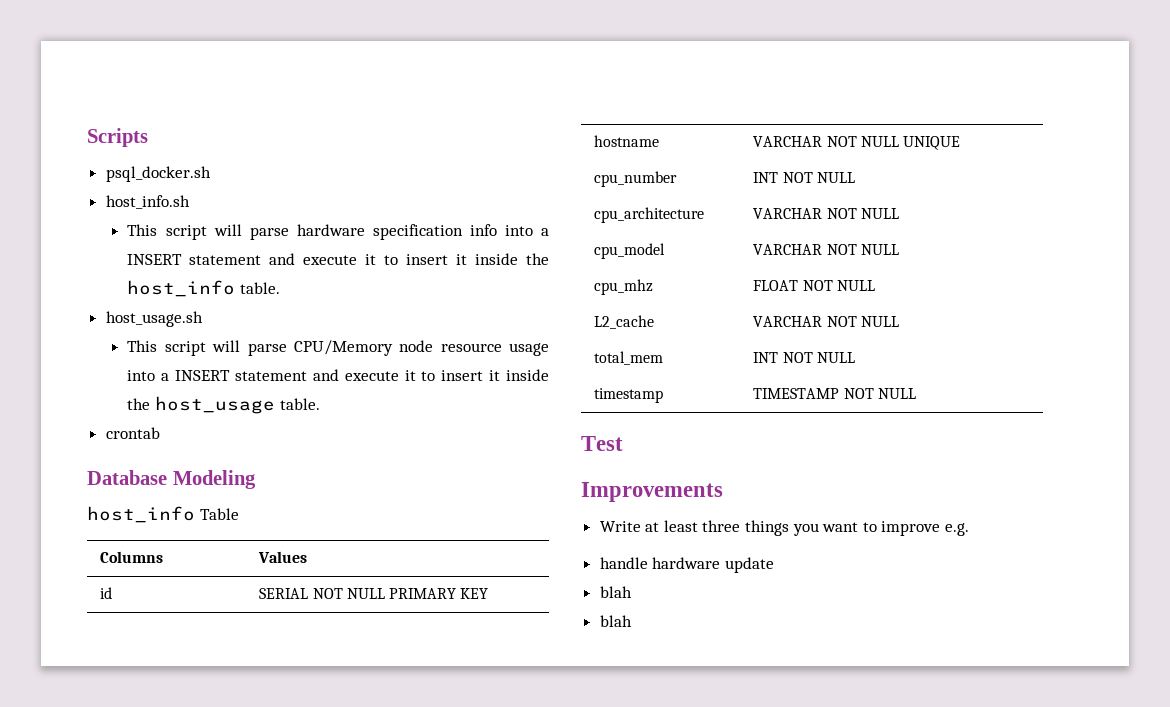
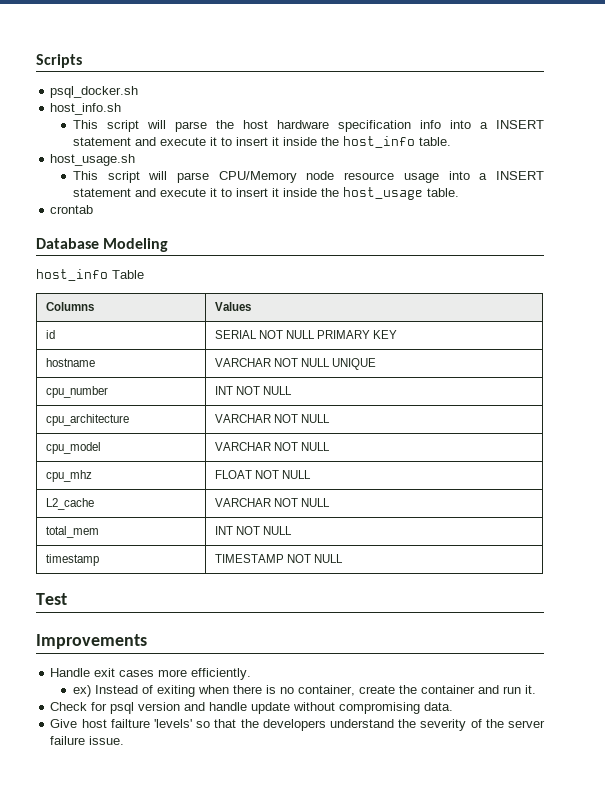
(289, 233) none -> [215,120,268,129] the host
[599,520,970,536] [599,557,774,573] [599,586,632,598] [599,615,632,627] Write at least three things you want to improve e.g. // handle hardware update // blah // blah -> [50,668,252,680] [72,685,536,697] [50,702,454,714] [50,719,545,731] [50,736,125,745] Handle exit cases more efficiently. // ex) Instead of exiting when there is no container, create the container and run it. // Check for psql version and handle update without compromising data. // Give host failture 'levels' so that the developers understand the severity of the server failure issue.

